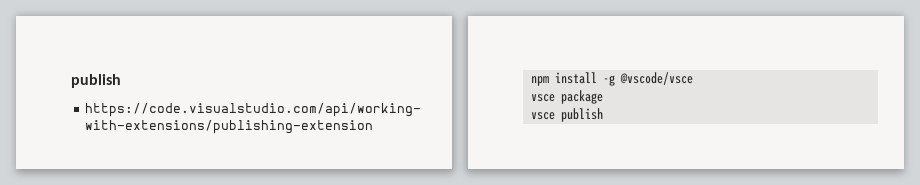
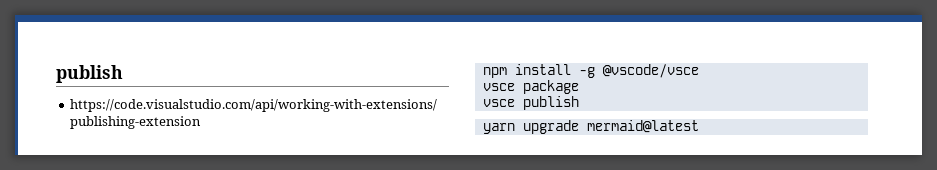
(603, 115) none -> [482,120,699,134] // yarn upgrade mermaid@latest

